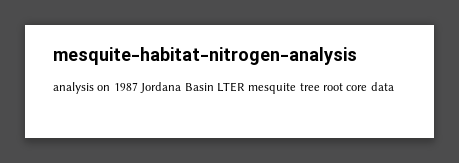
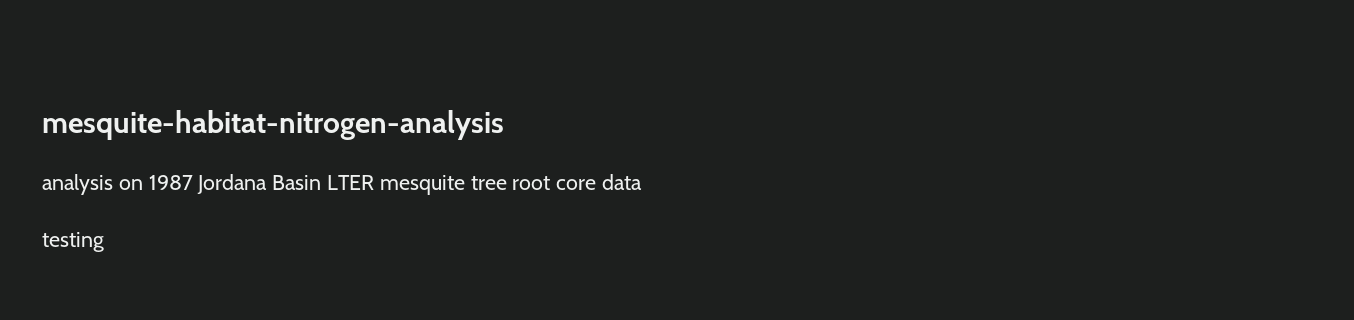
(394, 86) none -> [42,232,104,252] // testing

